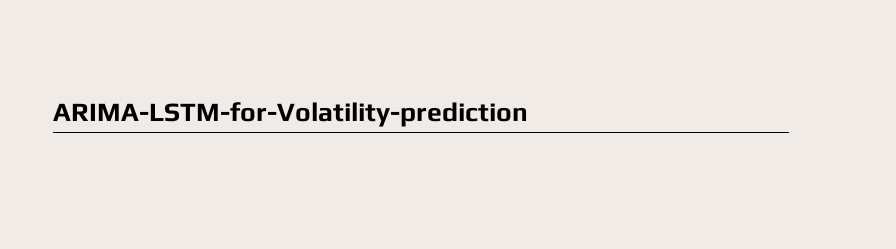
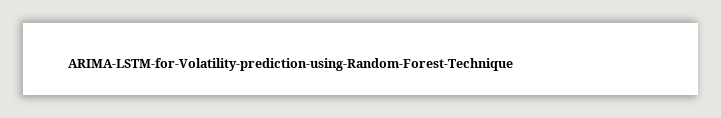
[53,102,528,127] ARIMA-LSTM-for-Volatility-prediction -> [68,58,513,71] ARIMA-LSTM-for-Volatility-prediction-using-Random-Forest-Technique

